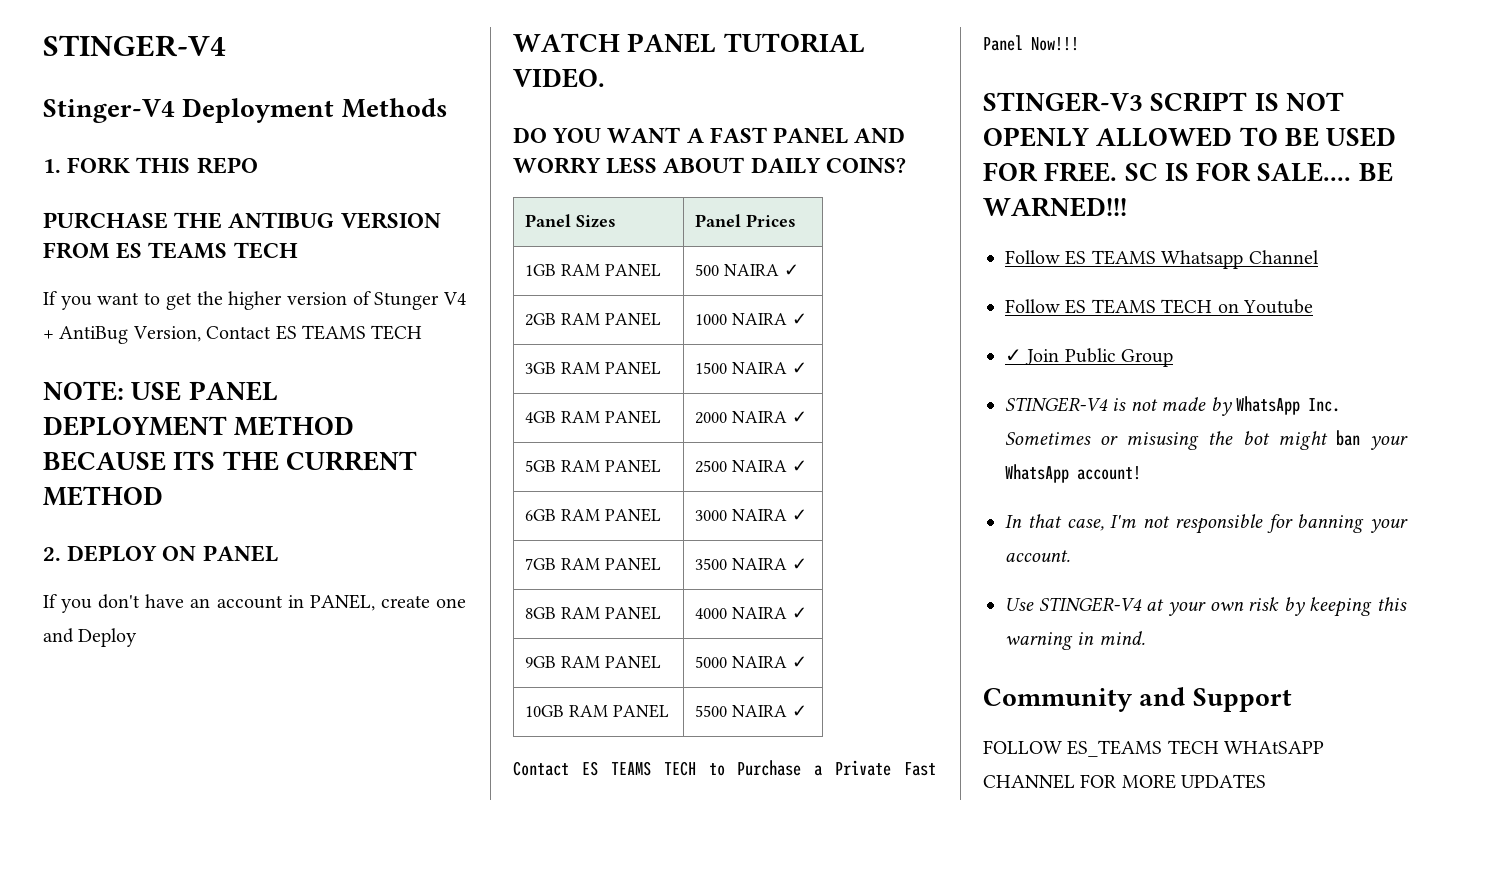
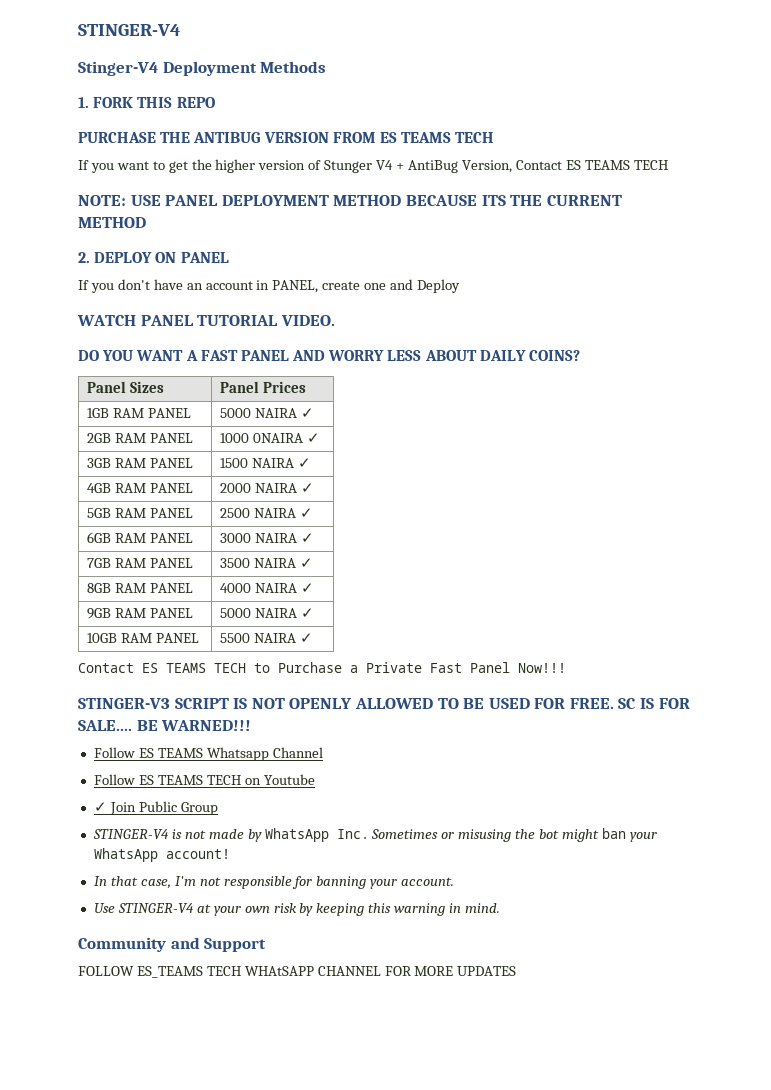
[694,264,719,276] 500 -> [220,408,252,418] 5000
[731,313,787,325] NAIRA -> [253,433,304,443] 0NAIRA

